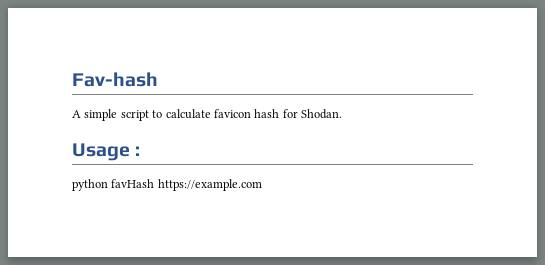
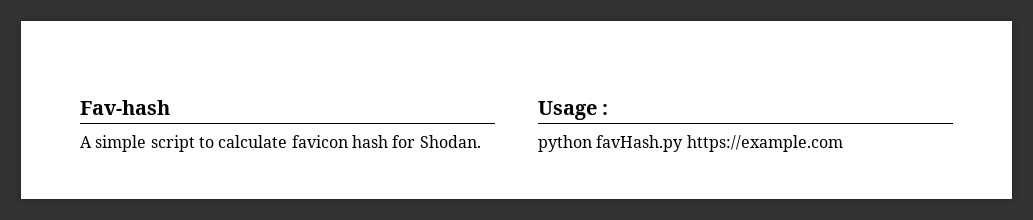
[111,179,155,188] favHash -> [596,135,684,152] favHash.py

